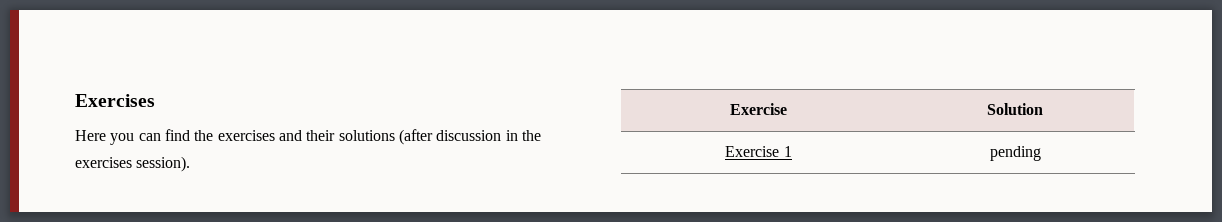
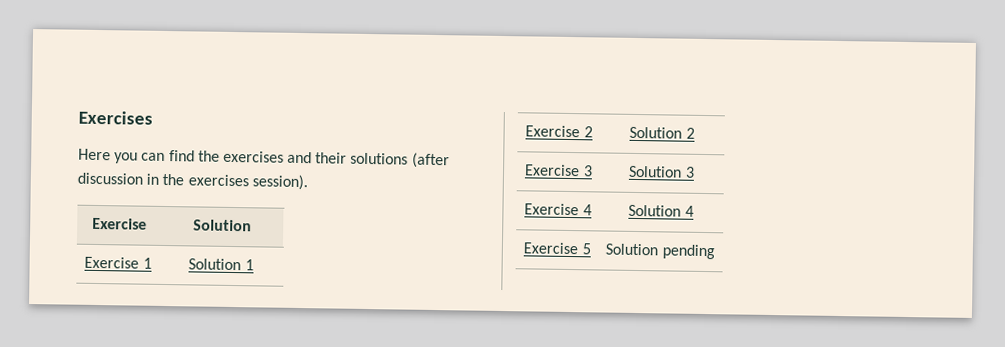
(792, 151) none -> [188,258,254,271] [525,125,593,138] [629,126,695,139] [524,164,593,177] [628,165,695,178] [524,203,592,216] [628,204,694,217] [523,242,591,255] [605,243,659,256] Solution 1 // Exercise 2 | Solution 2 // Exercise 3 | Solution 3 // Exercise 4 | Solution 4 // Exercise 5 | Solution

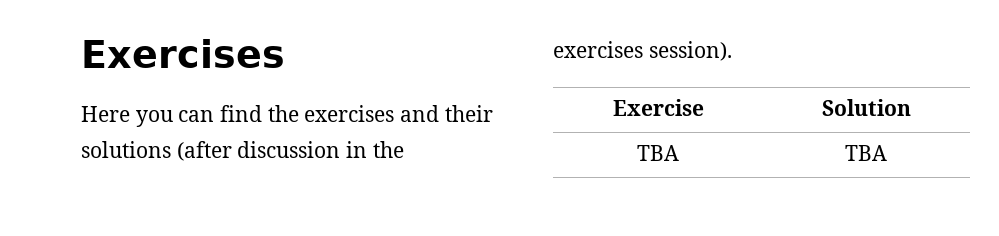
[84,256,152,269] [188,258,254,271] [525,125,593,138] [629,126,695,139] [524,164,593,177] [628,165,695,178] [524,203,592,216] [628,204,694,217] [523,242,591,255] [605,243,715,260] Exercise 1 | Solution 1 // Exercise 2 | Solution 2 // Exercise 3 | Solution 3 // Exercise 4 | Solution 4 // Exercise 5 | Solution pending -> [637,145,679,161] [845,145,887,161] TBA | TBA

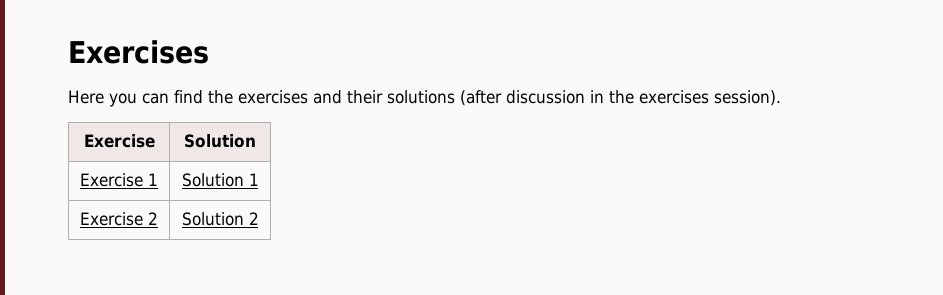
[637,145,679,161] [845,145,887,161] TBA | TBA -> [80,173,158,187] [181,173,259,187] [80,212,158,226] [181,212,259,226] Exercise 1 | Solution 1 // Exercise 2 | Solution 2

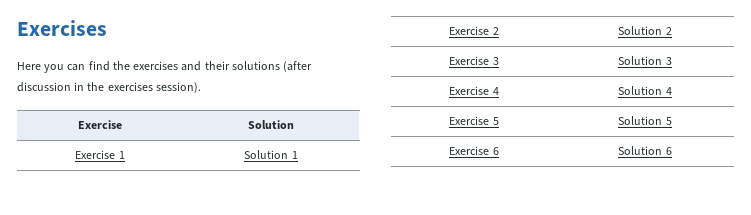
(259, 218) none -> [449,56,499,65] [618,56,672,65] [449,86,499,95] [618,86,672,95] [449,116,499,125] [618,116,672,125] [449,146,499,155] [618,146,672,155] // Exercise 3 | Solution 3 // Exercise 4 | Solution 4 // Exercise 5 | Solution 5 // Exercise 6 | Solution 6

